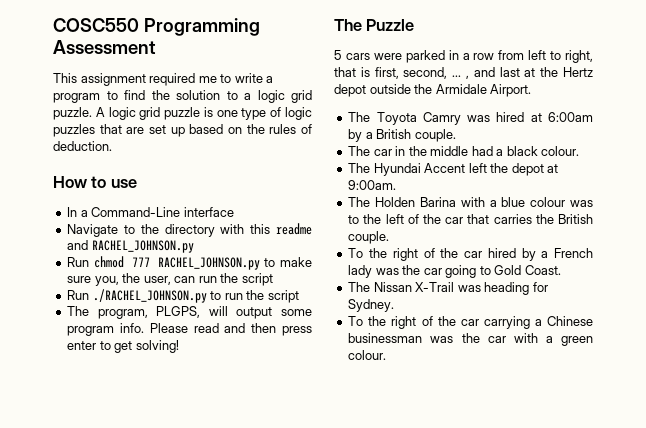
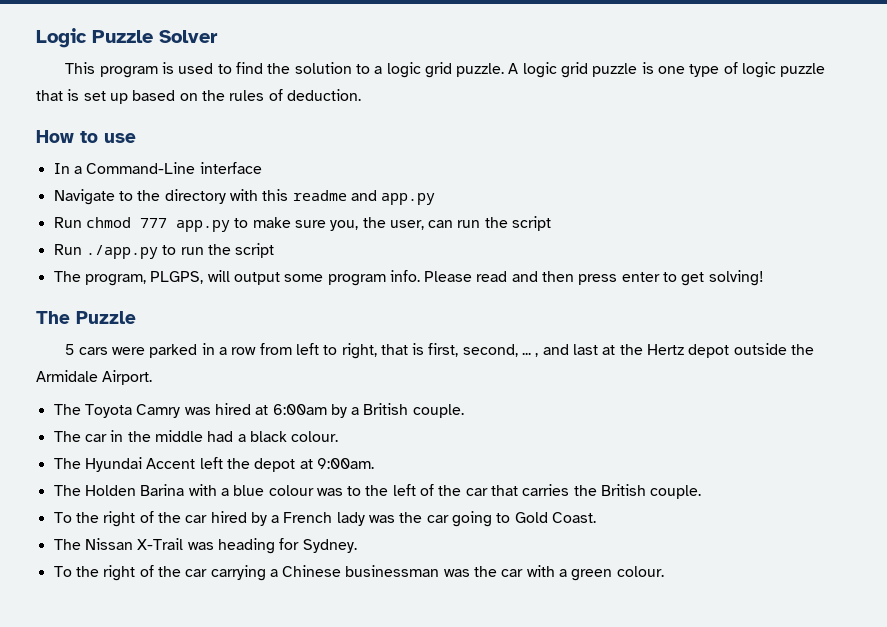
[53,18,260,36] [53,40,156,54] [53,73,274,86] [53,93,100,103] COSC550 Programming Assessment // This assignment required me to write a program -> [36,28,218,48] [65,62,214,78] Logic Puzzle Solver // This program is used
[53,124,145,137] puzzles that are -> [780,63,826,77] [36,89,80,101] puzzle that is
[91,240,194,253] RACHEL_JOHNSON.py -> [381,193,436,205] app.py
[157,257,260,270] RACHEL_JOHNSON.py -> [175,220,230,232] app.py
[92,289,207,303] ./RACHEL_JOHNSON.py -> [85,245,158,259] ./app.py

